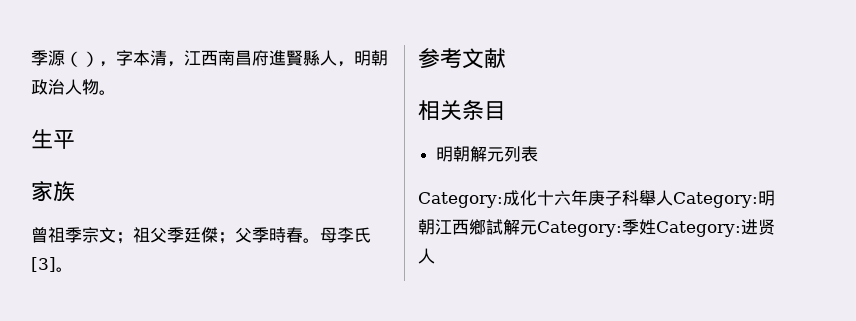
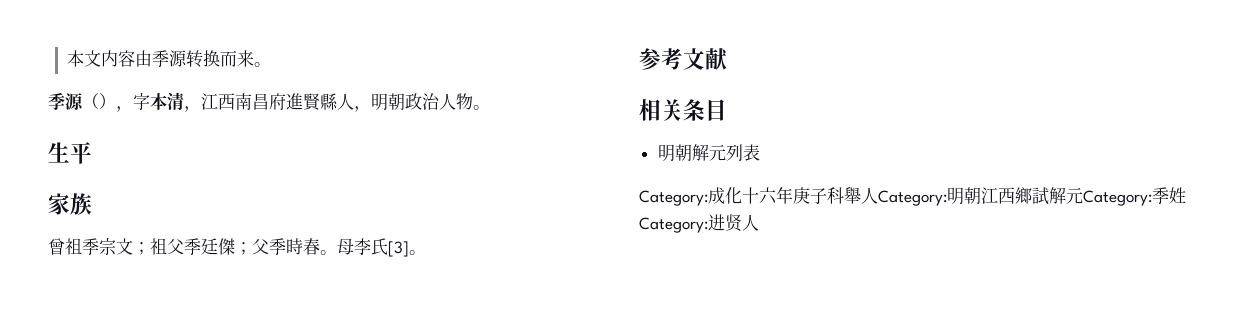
(31, 58) none -> [66,50,271,68] 本文内容由季源转换而来。 //

